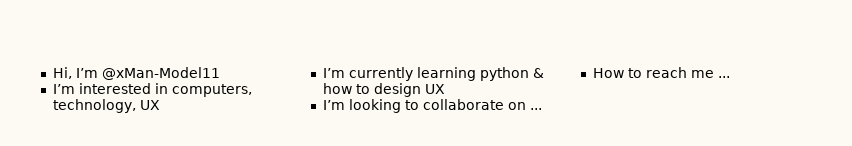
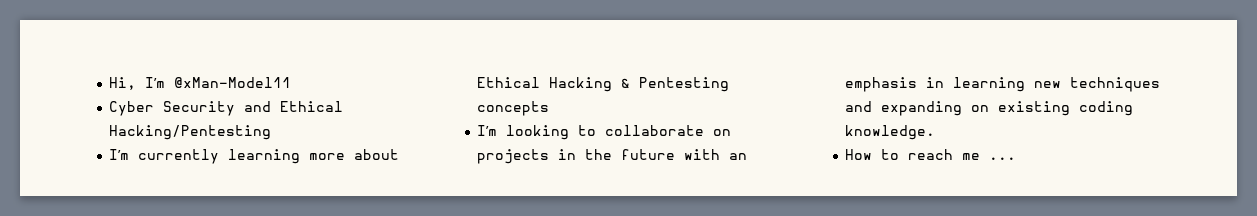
[52,83,252,97] [52,99,160,113] [322,67,544,81] [322,83,445,97] I’m interested in computers, technology, UX // I’m currently learning python & how to design UX -> [109,101,344,116] [109,125,272,140] [109,149,400,164] [477,77,730,92] [477,101,550,116] Cyber Security and Ethical Hacking/Pentesting // I’m currently learning more about Ethical Hacking & Pentesting concepts
[529,108,542,110] ... -> [477,149,748,164] [845,77,1161,92] [845,101,1134,116] [845,125,936,140] projects in the future with an emphasis in learning new techniques and expanding on existing coding knowledge.

